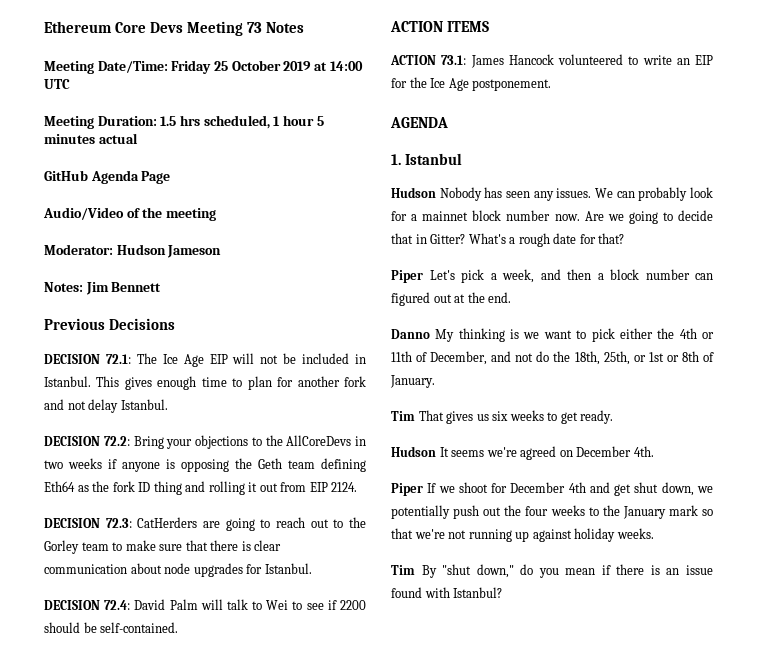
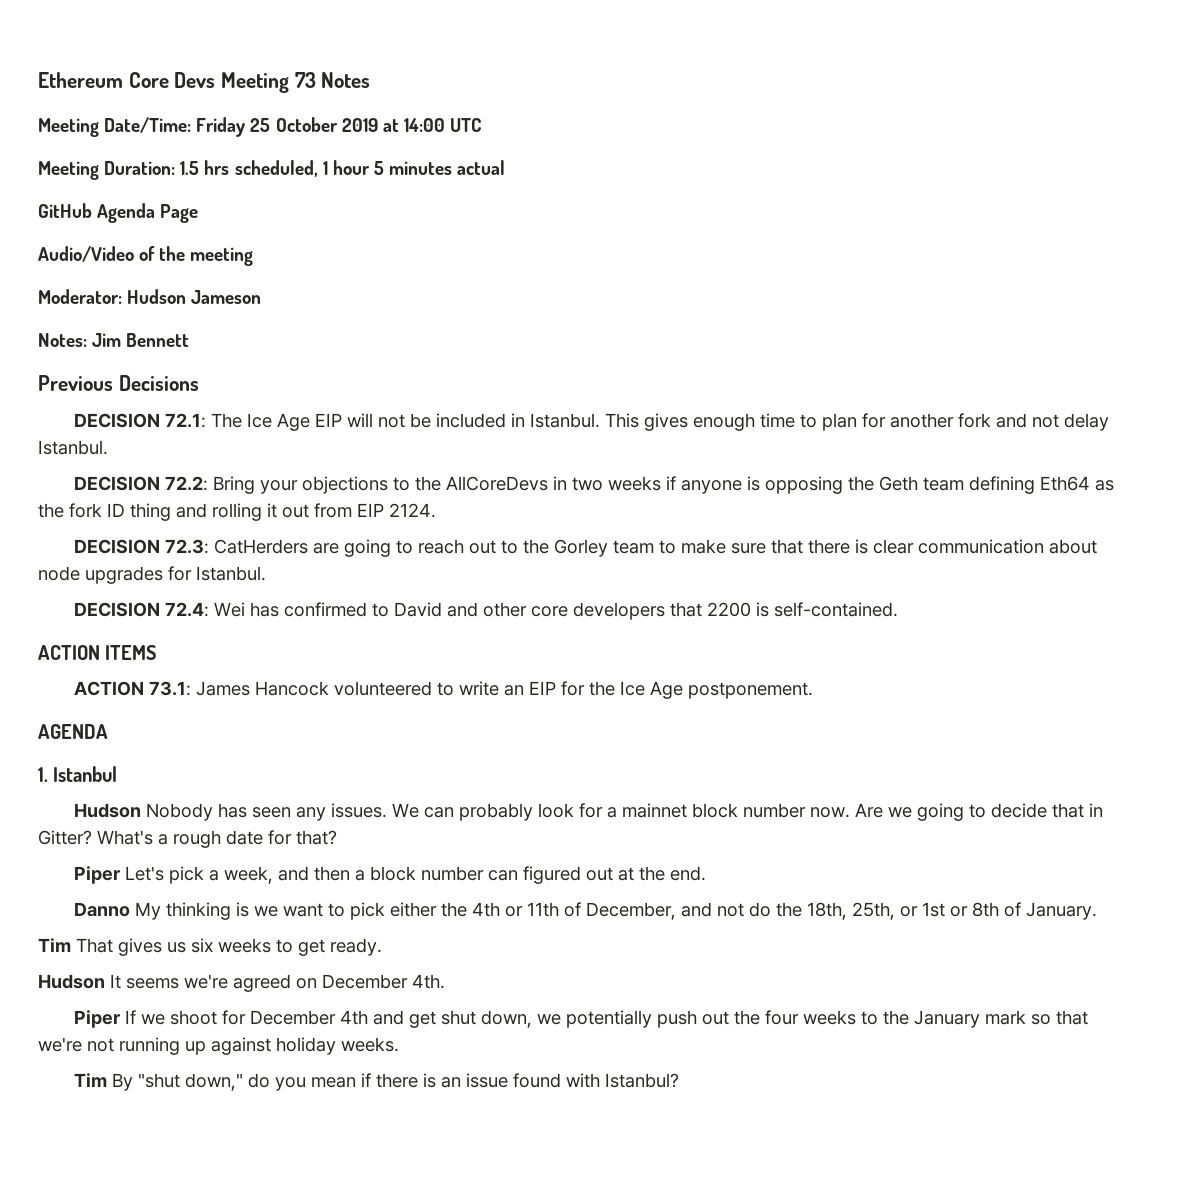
[134,599,367,610] [44,622,97,633] David Palm will talk to Wei to see if 2200 should be -> [214,602,770,620] Wei has confirmed to David and other core developers that 2200 is

